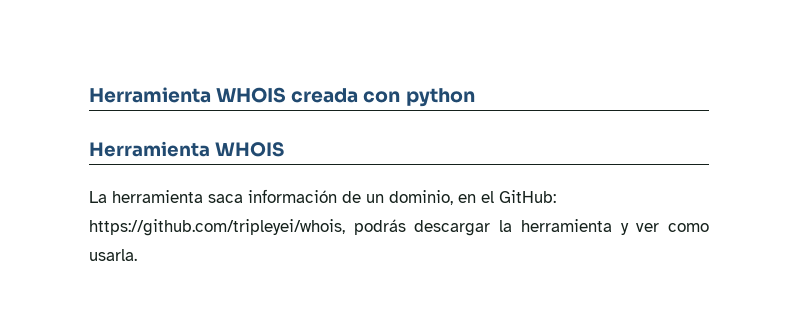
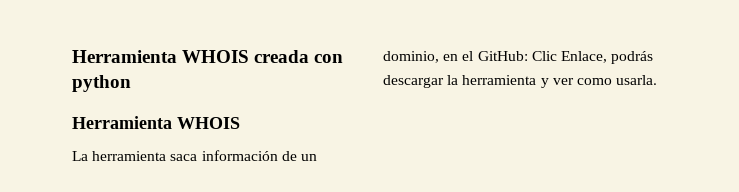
[89,219,345,236] https://github.com/tripleyei/whois, -> [531,51,607,63] Clic Enlace,

